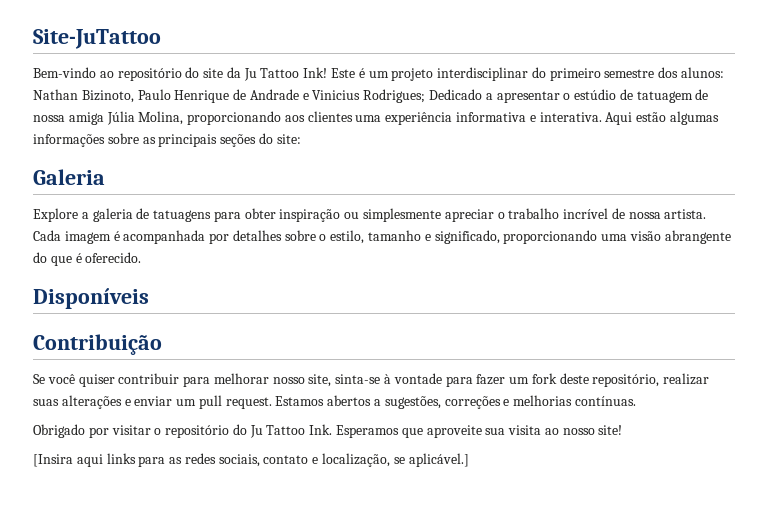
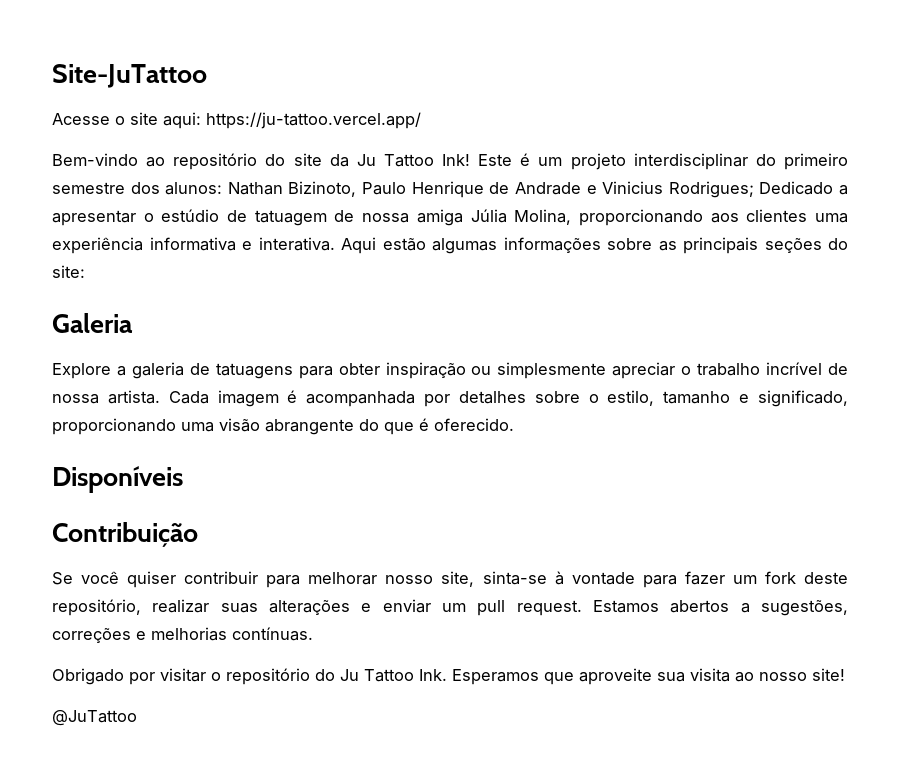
(161, 39) none -> [52,112,421,129] // Acesse o site aqui: https://ju-tattoo.vercel.app/
[33,453,469,467] [Insira aqui links para as redes sociais, contato e localização, se aplicável.] -> [52,710,137,726] @JuTattoo

